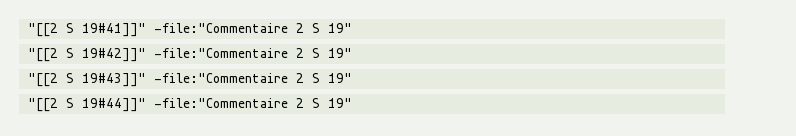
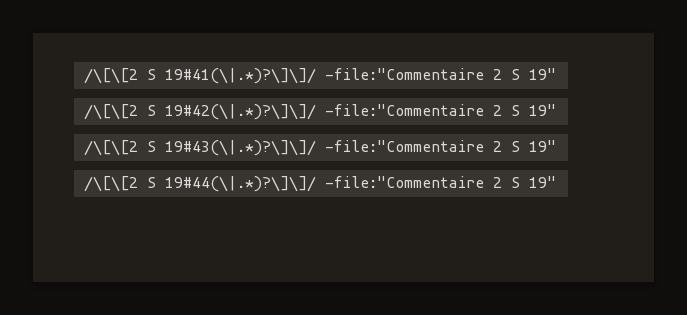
[27,23,352,37] [27,48,352,62] [27,73,352,87] [27,98,146,112] "[[2 S 19#41]]" -file:"Commentaire 2 S 19" // "[[2 S 19#42]]" -file:"Commentaire 2 S 19" // "[[2 S 19#43]]" -file:"Commentaire 2 S 19" // "[[2 S 19#44]]" -> [84,68,557,84] [84,104,557,120] [84,140,557,156] [84,176,317,192] /\[\[2 S 19#41(\|.*)?\]\]/ -file:"Commentaire 2 S 19" // /\[\[2 S 19#42(\|.*)?\]\]/ -file:"Commentaire 2 S 19" // /\[\[2 S 19#43(\|.*)?\]\]/ -file:"Commentaire 2 S 19" // /\[\[2 S 19#44(\|.*)?\]\]/

